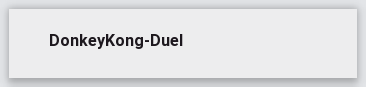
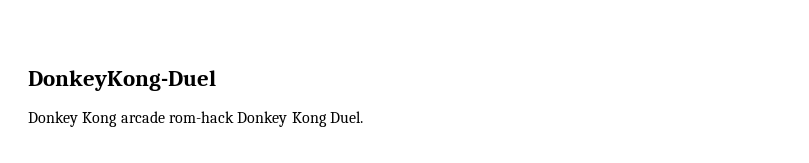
(183, 41) none -> [28,111,363,127] // Donkey Kong arcade rom-hack Donkey Kong Duel.

